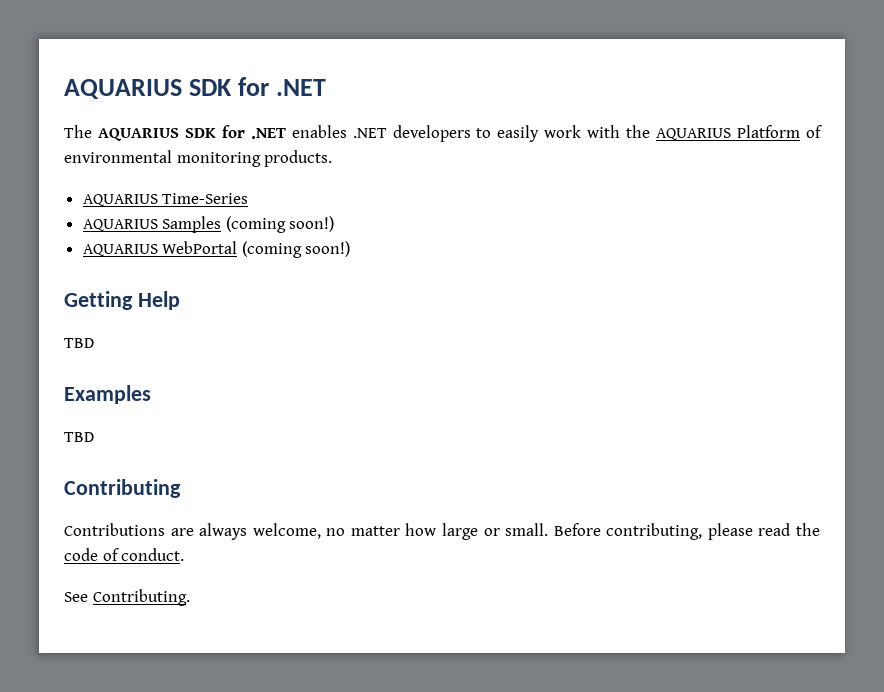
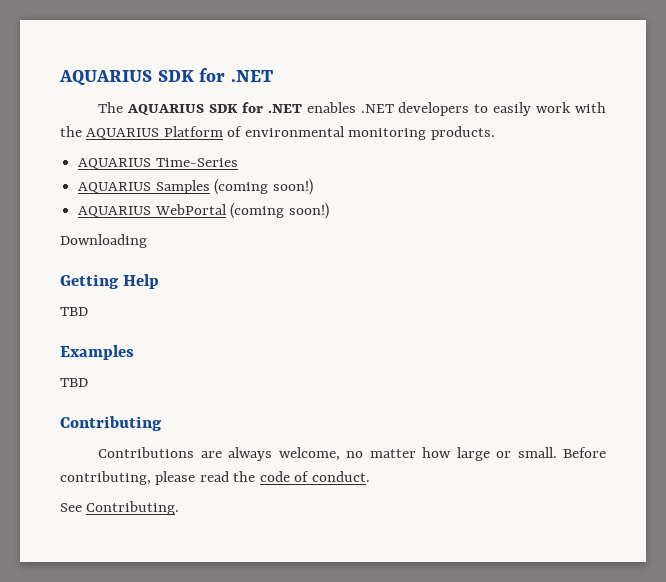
(351, 249) none -> [60,234,147,248] // Downloading

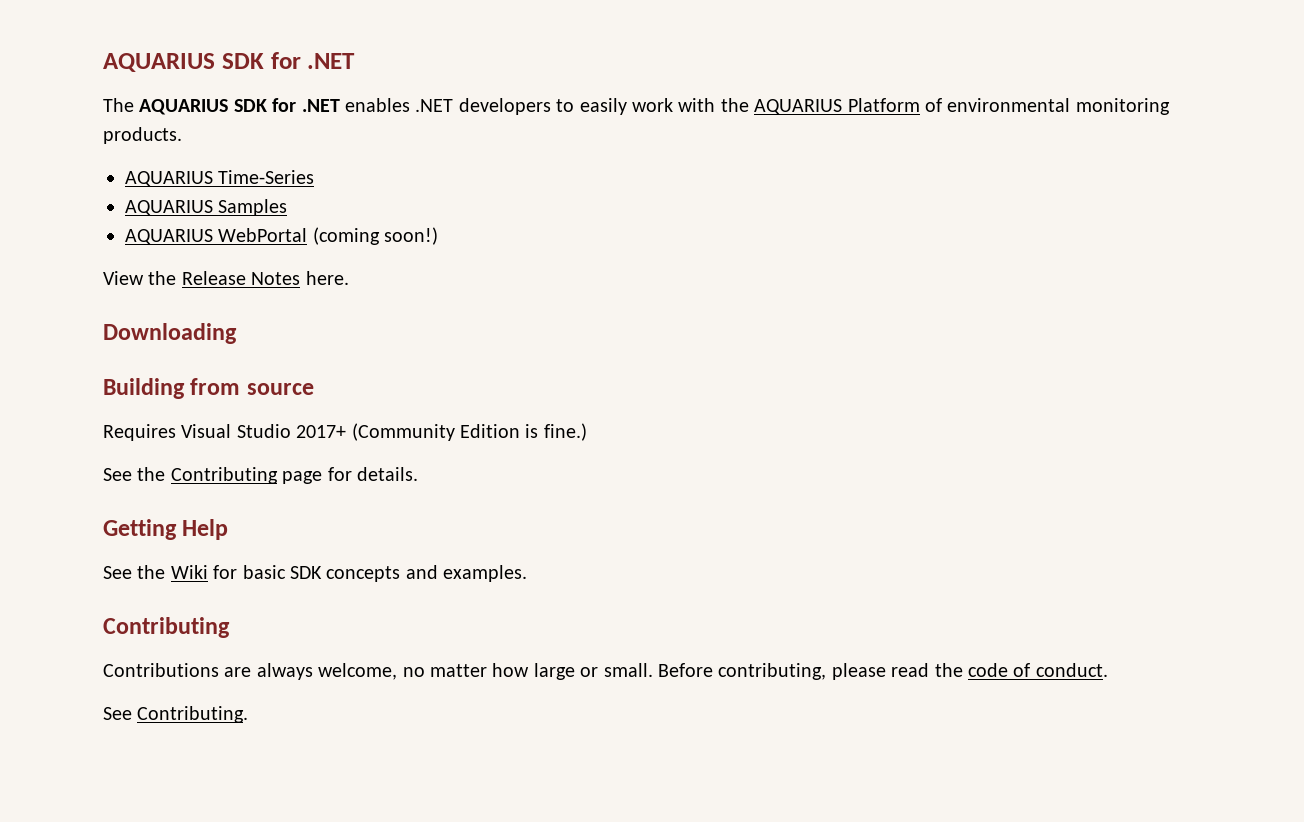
[214,179,313,195] (coming soon!) -> (288, 207) none
[60,234,147,248] [60,274,160,289] [60,307,88,316] [60,345,134,360] [60,378,88,387] Downloading // Getting Help // TBD // Examples // TBD -> [103,271,349,285] [103,323,237,344] [103,378,314,399] [103,423,587,441] [103,467,418,484] [103,519,229,540] [103,565,528,582] View the Release Notes here. // Downloading // Building from source // Requires Visual Studio 2017+ (Community Edition is fine.) // See the Contributing page for details. // Getting Help // See the Wiki for basic SDK concepts and examples.

